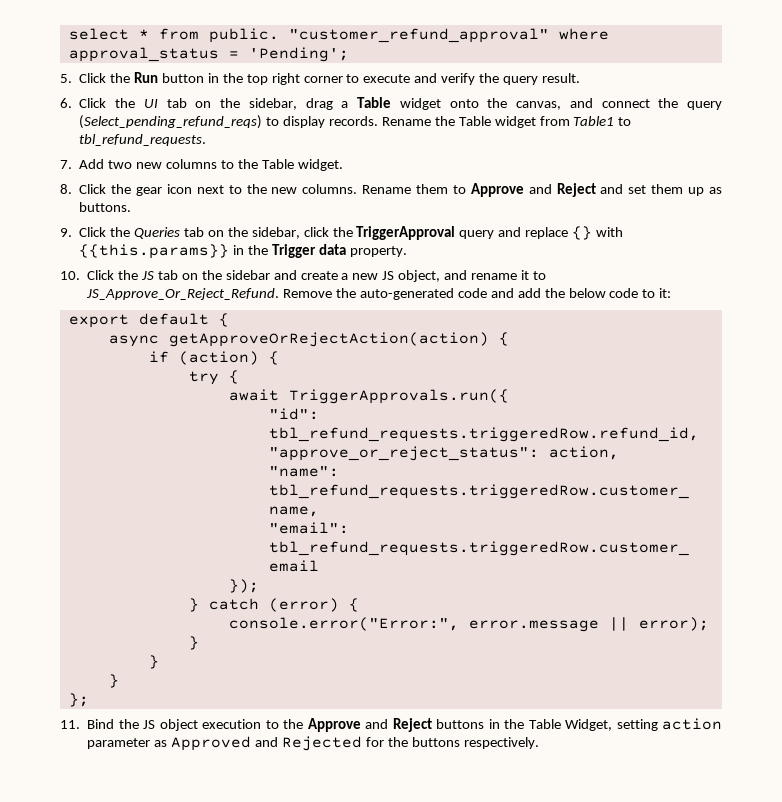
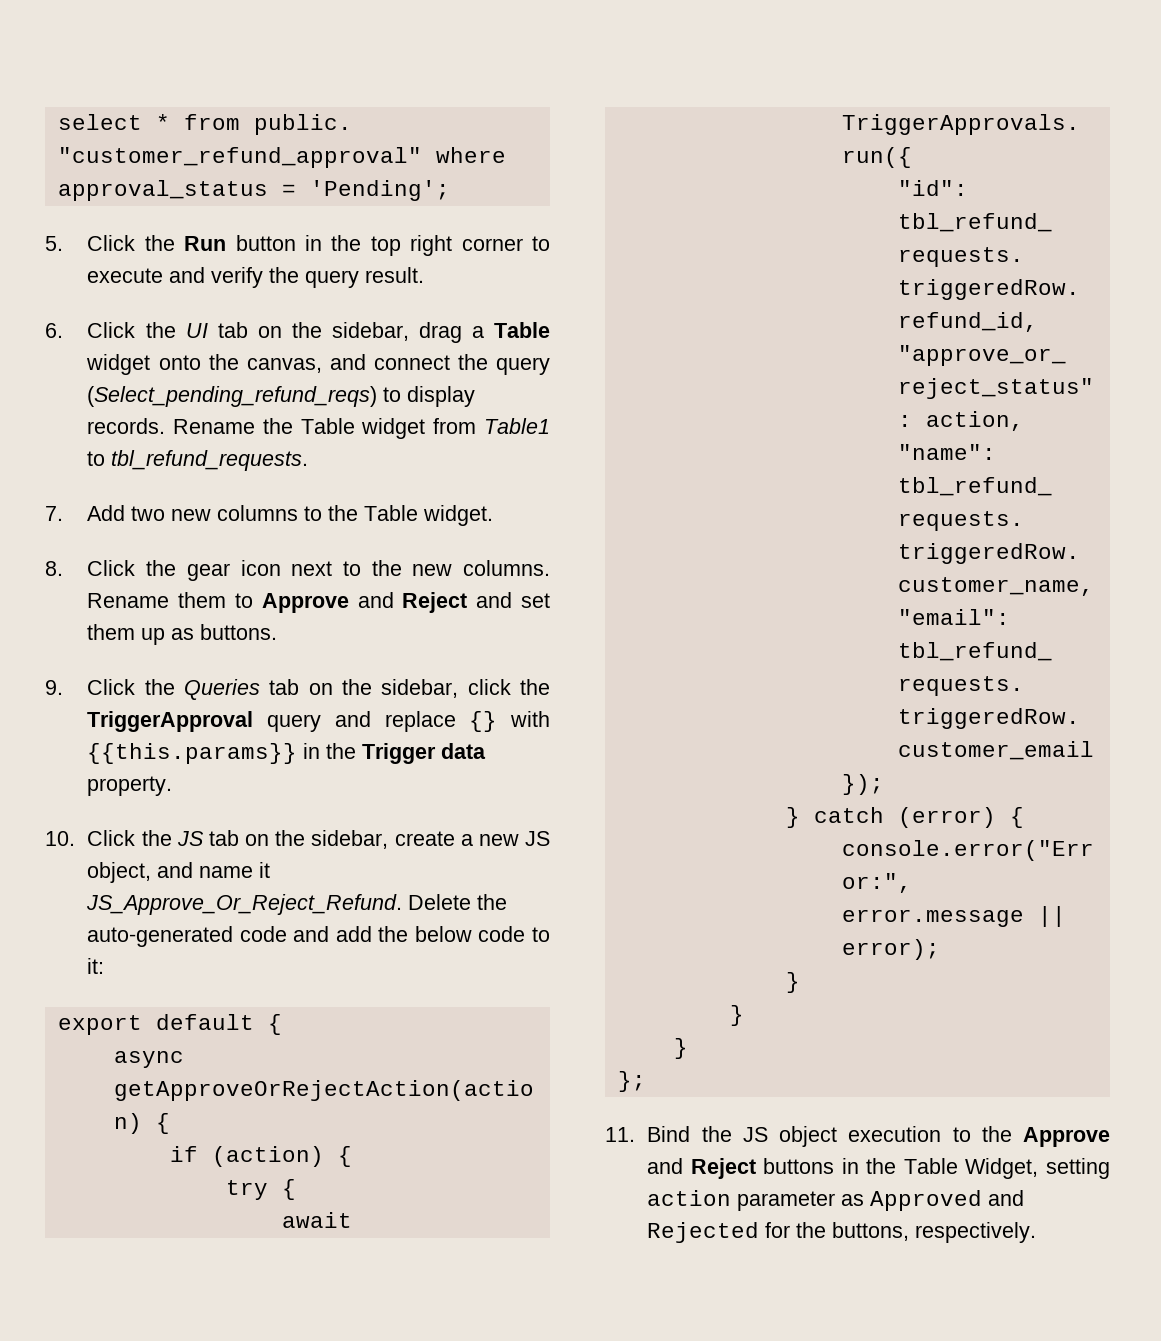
[225,270,297,280] sidebar and -> [311,830,389,849] sidebar,
[471,270,546,280] [86,288,333,300] rename it to JS_Approve_Or_Reject_Refund. Remove -> [199,862,271,878] [86,894,472,915] name it JS_Approve_Or_Reject_Refund. Delete
[411,737,460,747] buttons -> [832,1222,910,1241] buttons,

